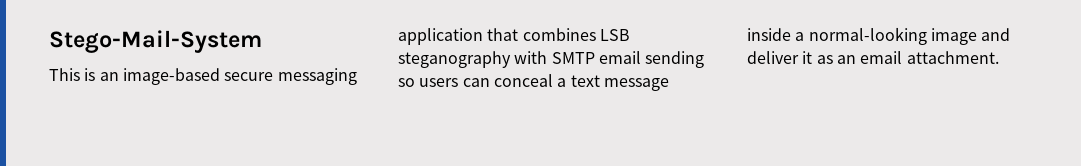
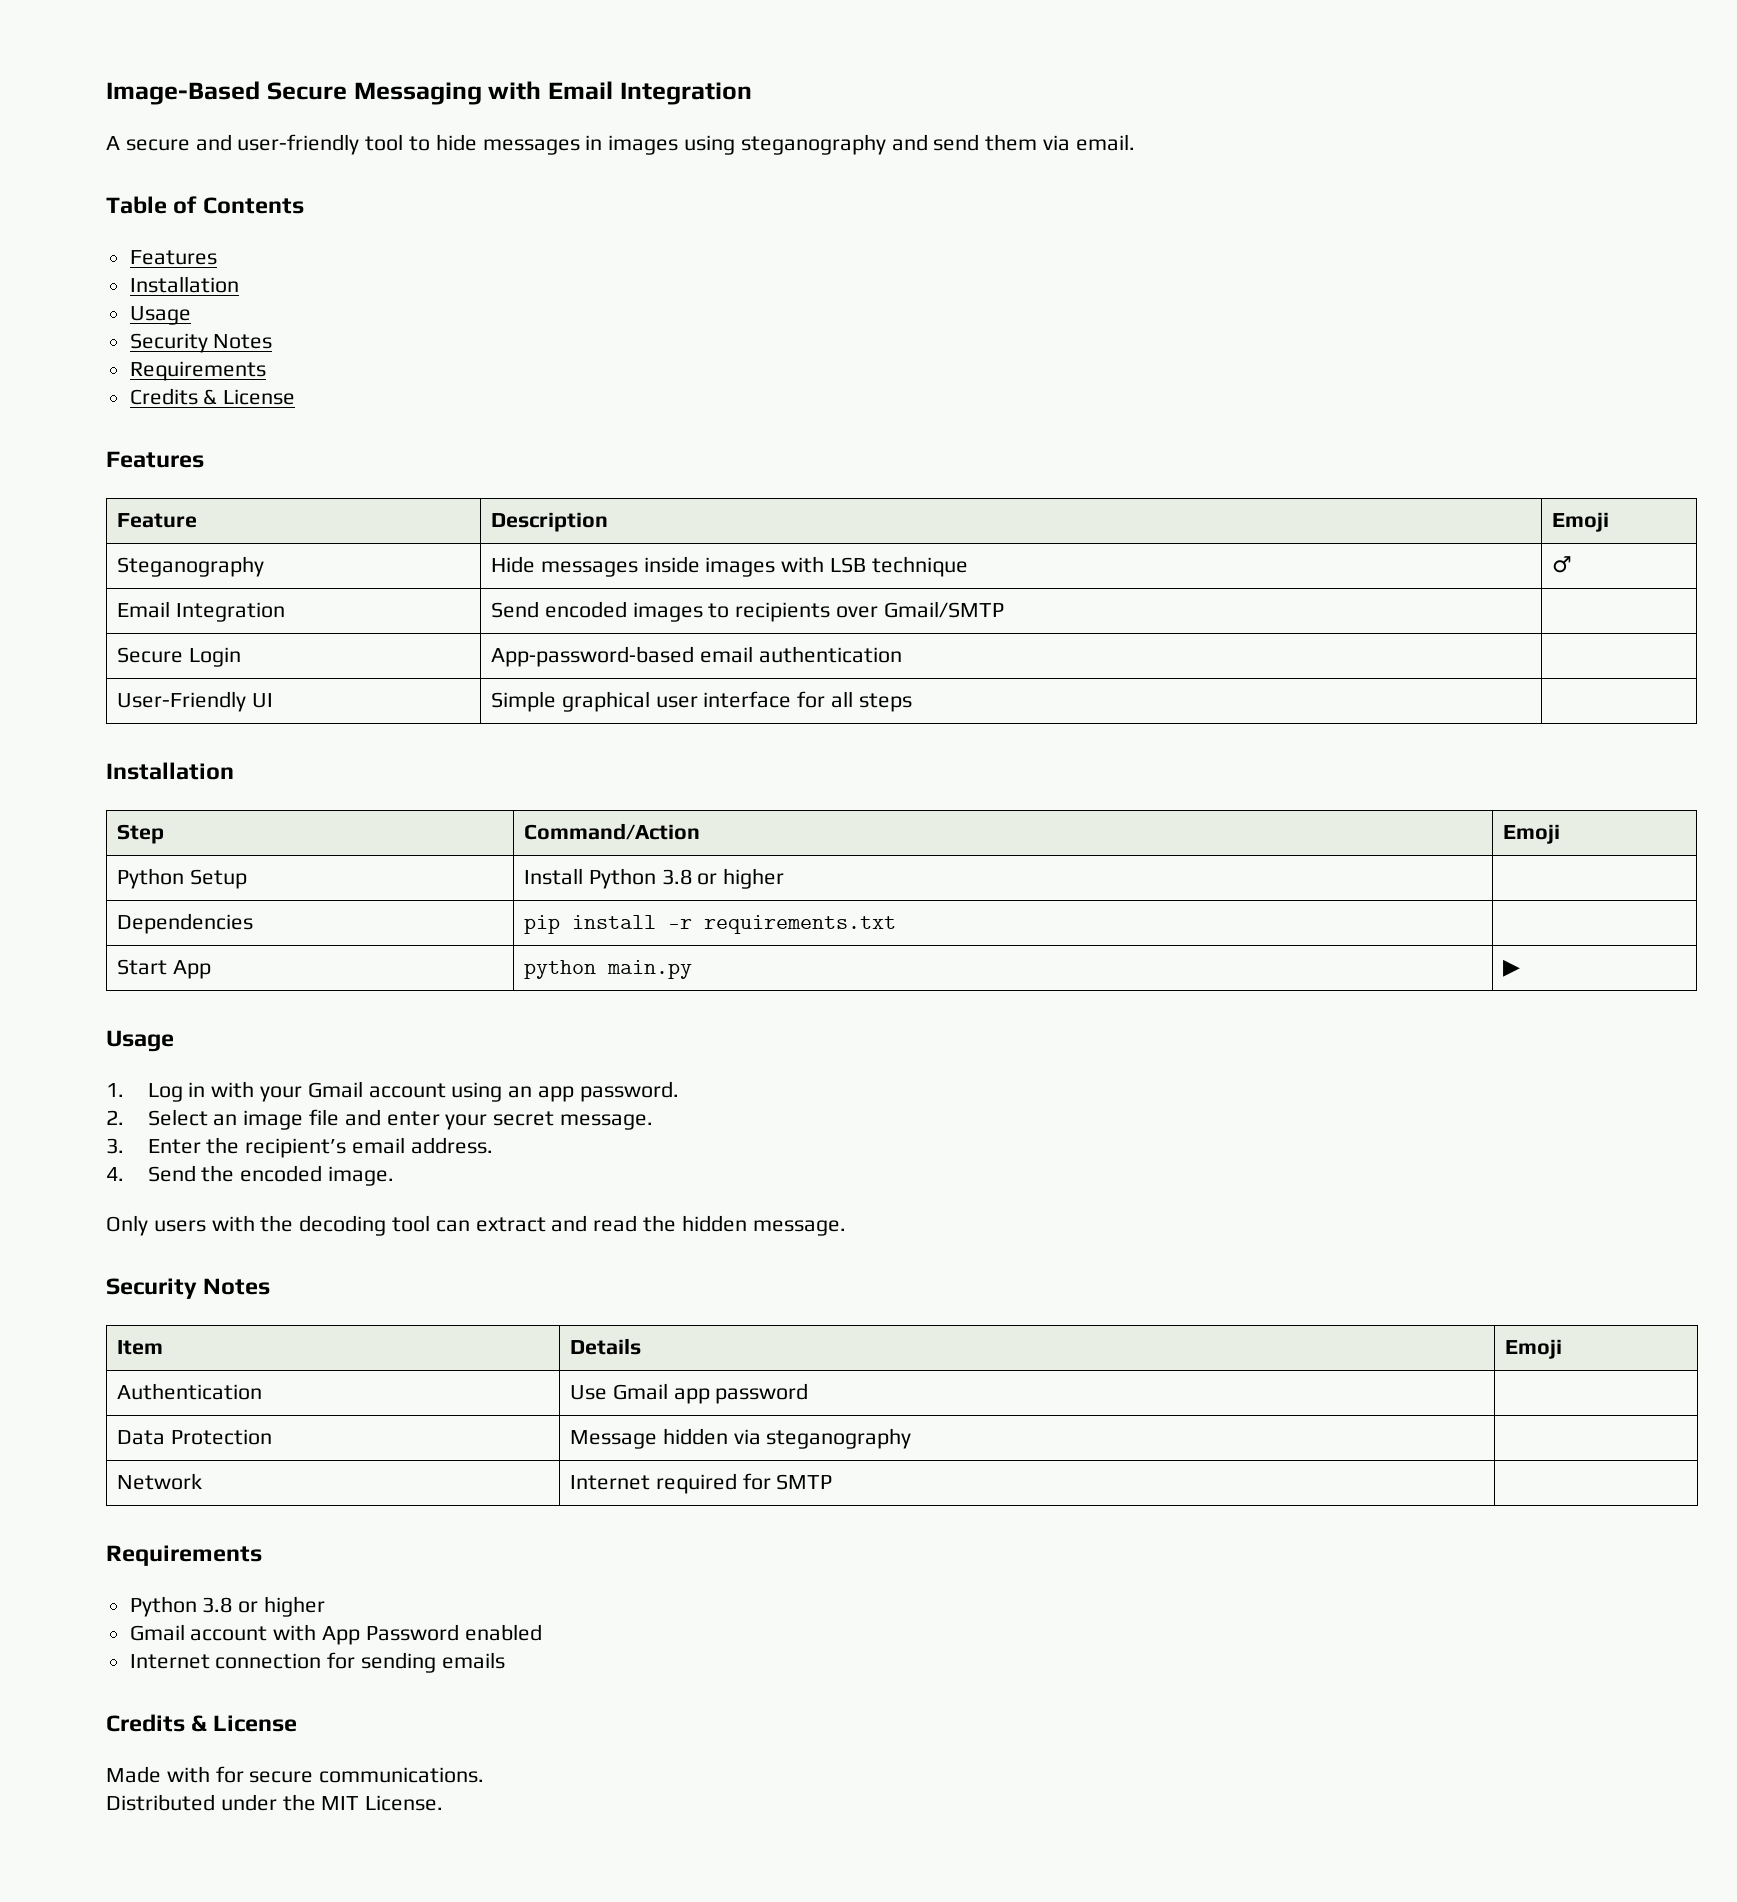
[49,30,262,53] [49,68,357,85] [398,28,630,45] [398,51,705,68] [398,74,669,91] [747,27,1011,45] [747,51,999,64] Stego-Mail-System // This is an image-based secure messaging application that combines LSB steganography with SMTP email sending so users can conceal a text message inside a normal-looking image and deliver it as an email attachment. -> [106,81,752,105] [106,134,1135,155] [106,196,304,214] [129,250,217,265] [129,276,239,293] [129,306,191,325] [129,333,273,353] [129,361,266,381] [129,388,296,405] [106,451,204,468] [116,513,197,528] [490,512,608,532] [1551,512,1609,532] [116,556,264,577] [490,556,968,577] [1551,556,1572,573] [116,601,285,622] [490,601,1004,622] [116,647,241,667] [490,646,902,667] [116,691,273,712] [490,691,912,712] [106,762,234,780] [116,824,164,844] [523,823,700,840] [1502,824,1560,844] [116,868,247,889] [523,868,785,889] [116,913,253,934] [523,915,896,934] [116,959,211,979] [523,960,692,979] [1502,959,1520,977] [106,1030,174,1052] [106,1081,679,1102] [106,1109,654,1130] [106,1137,493,1158] [106,1165,395,1186] [106,1215,846,1236] [106,1278,271,1299] [116,1340,163,1355] [569,1338,641,1355] [1504,1339,1562,1359] [116,1383,262,1400] [569,1383,809,1404] [116,1429,272,1445] [569,1428,912,1449] [116,1473,202,1490] [569,1473,833,1494] [106,1545,262,1566] [129,1596,326,1617] [129,1624,542,1645] [129,1652,505,1673] [106,1714,297,1732] [106,1766,485,1783] [106,1794,444,1811] Image-Based Secure Messaging with Email Integration // A secure and user-friendly tool to hide messages in images using steganography and send them via email. // Table of Contents // Features // Installation // Usage // Security Notes // Requirements // Credits & License // Features // Feature | Description | Emoji // Steganography | Hide messages inside images with LSB technique | ♂ // Email Integration | Send encoded images to recipients over Gmail/SMTP | // Secure Login | App‑password‑based email authentication | // User-Friendly UI | Simple graphical user interface for all steps | // Installation // Step | Command/Action | Emoji // Python Setup | Install Python 3.8 or higher | // Dependencies | pip install -r requirements.txt | // Start App | python main.py | ▶ // Usage // 1. Log in with your Gmail account using an app password. // 2. Select an image file and enter your secret message. // 3. Enter the recipient’s email address. // 4. Send the encoded image. // Only users with the decoding tool can extract and read the hidden message. // Security Notes // Item | Details | Emoji // Authentication | Use Gmail app password | // Data Protection | Message hidden via steganography | // Network | Internet required for SMTP | // Requirements // Python 3.8 or higher // Gmail account with App Password enabled // Internet connection for sending emails // Credits & License // Made with for secure communications. // Distributed under the MIT License.

